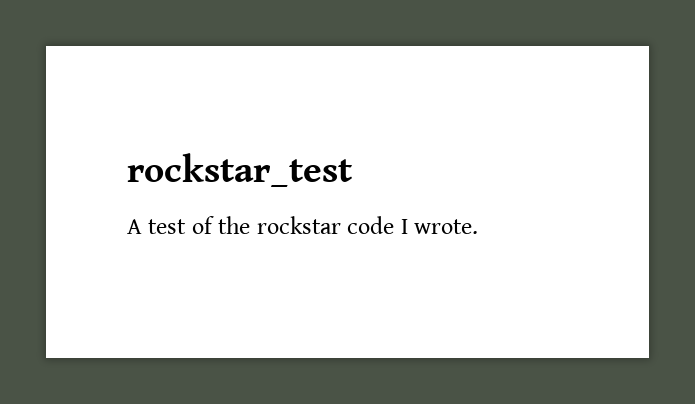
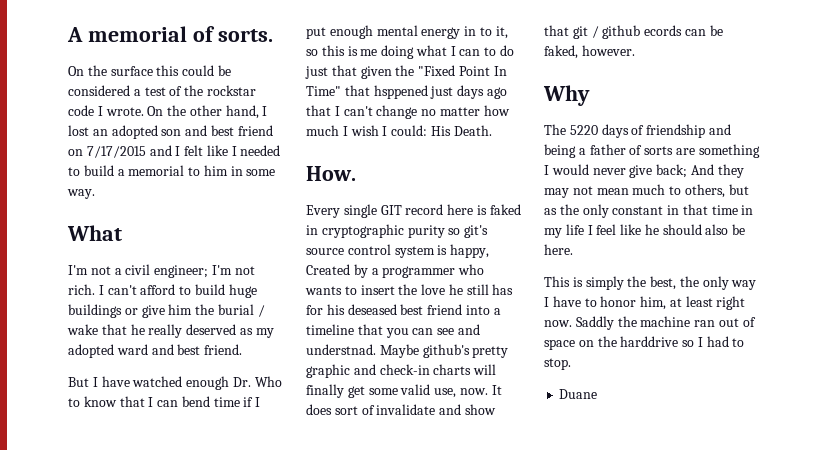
[127,153,353,187] [127,219,142,234] rockstar_test // A -> [67,26,273,42] [68,65,231,76] [68,85,141,96] A memorial of sorts. // On the surface this could be considered a
(479, 226) none -> [147,105,268,119] [68,125,273,139] [68,145,281,158] [68,165,276,176] [67,189,95,199] [67,225,122,241] [68,264,255,278] [68,284,257,298] [68,304,265,318] [67,324,274,338] [68,344,243,358] [68,376,282,390] [68,396,261,407] [306,25,508,39] [306,45,515,59] [305,65,507,79] [306,85,507,99] [306,105,510,119] [306,125,492,136] [306,166,356,181] [306,204,521,218] [306,224,489,238] [306,244,490,258] [306,264,485,278] [305,284,514,295] [306,304,501,315] [306,324,480,338] [306,344,509,358] [306,364,497,378] [306,384,502,398] [306,404,496,415] [544,25,723,39] [544,45,635,59] [543,85,590,106] [544,124,731,138] [544,144,760,158] [544,164,744,178] [544,184,749,198] [544,204,754,218] [544,224,746,238] [544,244,573,255] [544,276,757,290] [544,296,746,310] [544,316,756,330] [544,336,745,350] [544,358,571,370] [559,389,598,399] On the other hand, I lost an adopted son and best friend on 7/17/2015 and I felt like I needed to build a memorial to him in some way. // What // I'm not a civil engineer; I'm not rich. I can't afford to build huge buildings or give him the burial / wake that he really deserved as my adopted ward and best friend. // But I have watched enough Dr. Who to know that I can bend time if I put enough mental energy in to it, so this is me doing what I can to do just that given the "Fixed Point In Time" that hsppened just days ago that I can't change no matter how much I wish I could: His Death. // How. // Every single GIT record here is faked in cryptographic purity so git's source control system is happy, Created by a programmer who wants to insert the love he still has for his deseased best friend into a timeline that you can see and understnad. Maybe github's pretty graphic and check-in charts will finally get some valid use, now. It does sort of invalidate and show that git / github ecords can be faked, however. // Why // The 5220 days of friendship and being a father of sorts are something I would never give back; And they may not mean much to others, but as the only constant in that time in my life I feel like he should also be here. // This is simply the best, the only way I have to honor him, at least right now. Saddly the machine ran out of space on the harddrive so I had to stop. // Duane

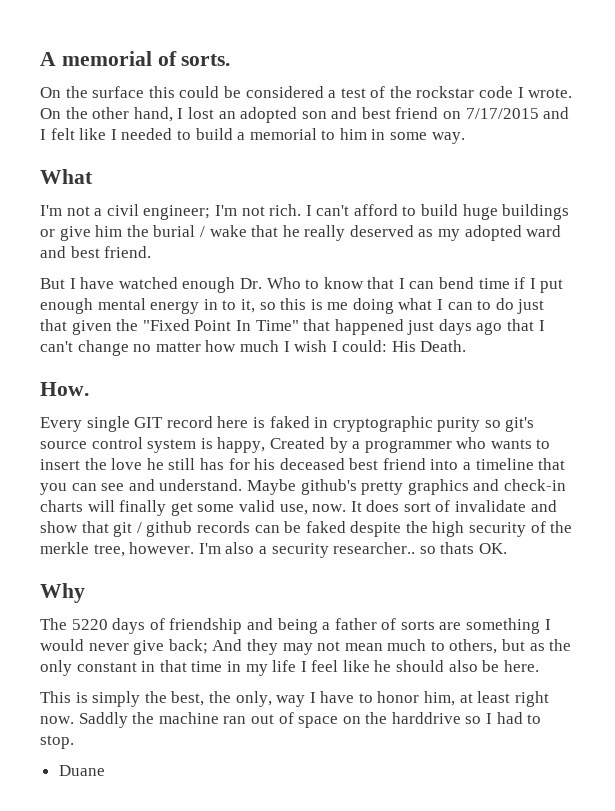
[373,85,428,99] hsppened -> [334,319,404,335] happened
[347,304,397,315] deseased -> [279,458,345,470] deceased
[306,344,376,355] understnad. -> [159,479,243,491] understand.
[306,364,350,378] graphic -> [407,479,469,495] graphics
[644,25,683,36] ecords -> [196,521,250,533] records
[544,45,635,59] faked, however. -> [305,521,573,537] [40,542,507,558] faked despite the high security of the merkle tree, however. I'm also a security researcher.. so thats OK.
[702,276,729,290] only -> [235,691,272,707] only,

